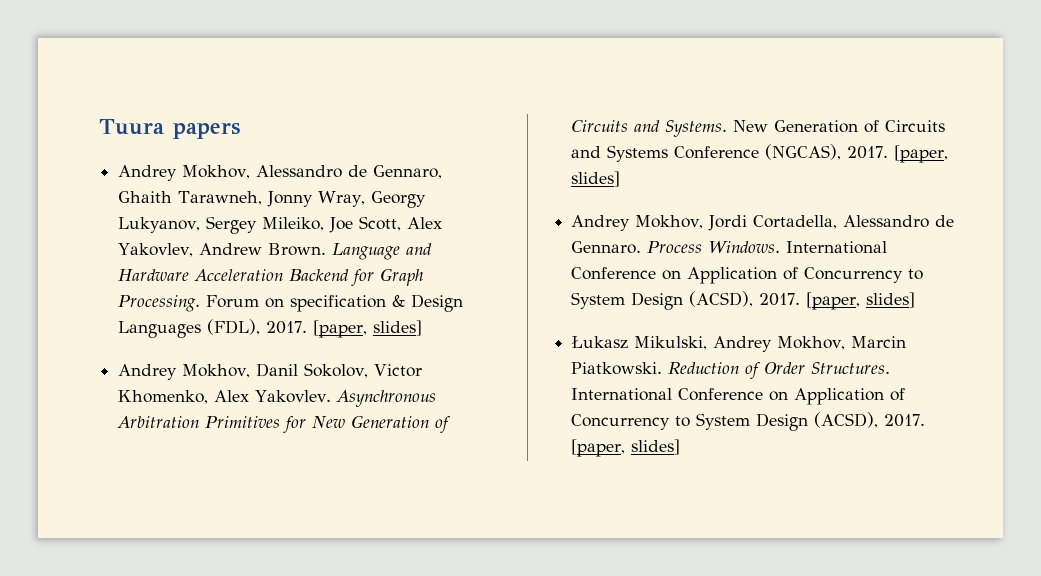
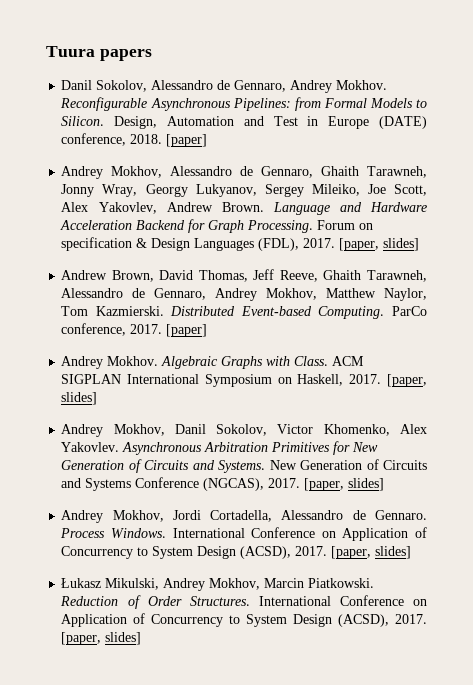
(240, 130) none -> [61,80,388,93] [60,97,428,111] [61,116,428,129] [61,133,208,147] // Danil Sokolov, Alessandro de Gennaro, Andrey Mokhov. Reconfigurable Asynchronous Pipelines: from Formal Models to Silicon. Design, Automation and Test in Europe (DATE) conference, 2018. [paper]
(423, 328) none -> [61,269,427,282] [61,288,427,301] [61,306,427,319] [61,323,208,337] [61,356,365,369] [61,374,427,387] [61,392,98,405] // Andrew Brown, David Thomas, Jeff Reeve, Ghaith Tarawneh, Alessandro de Gennaro, Andrey Mokhov, Matthew Naylor, Tom Kazmierski. Distributed Event-based Computing. ParCo conference, 2017. [paper] // Andrey Mokhov. Algebraic Graphs with Class. ACM SIGPLAN International Symposium on Haskell, 2017. [paper, slides]

